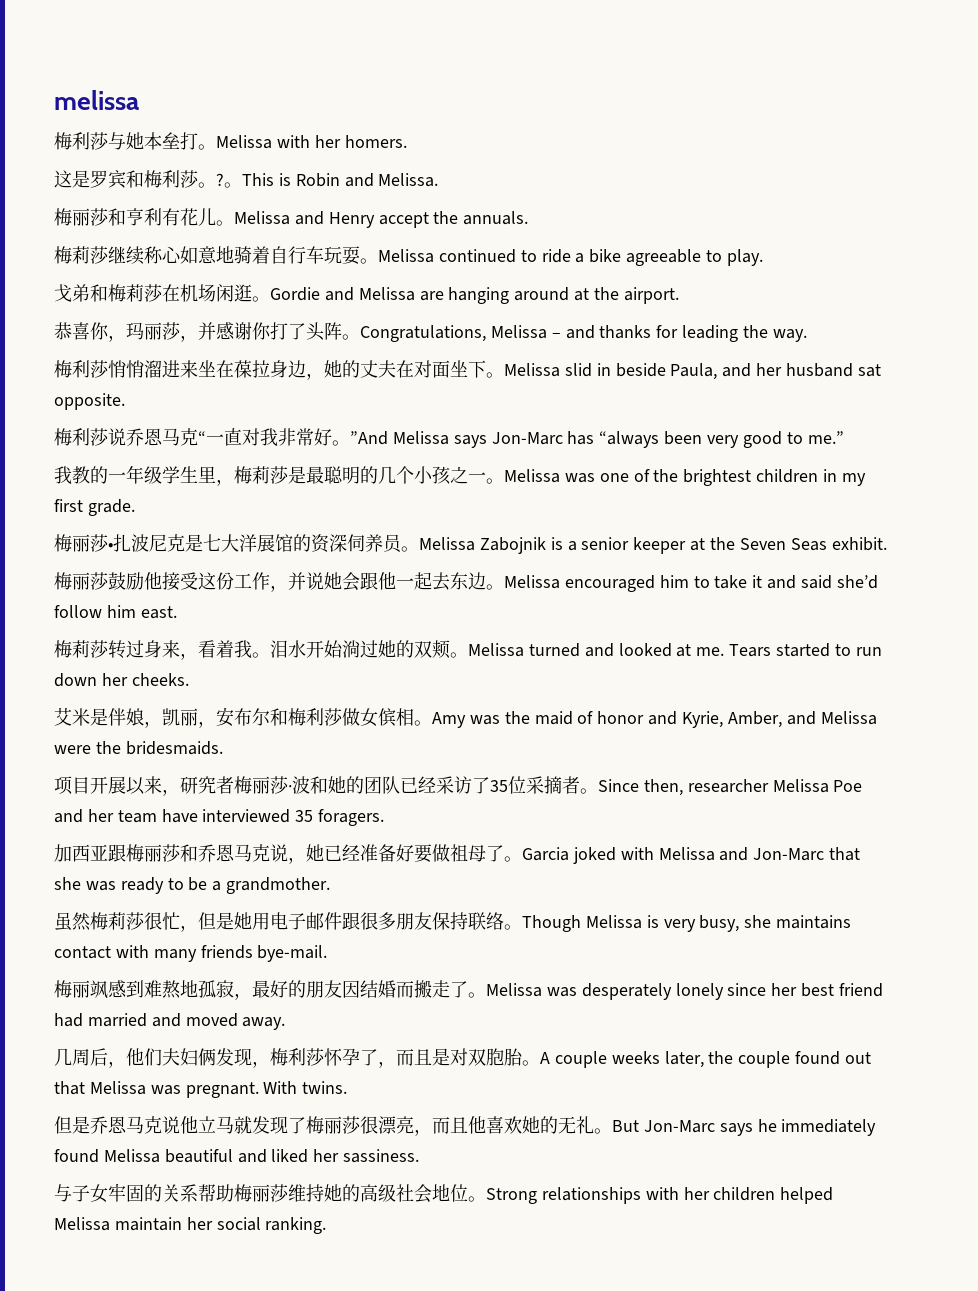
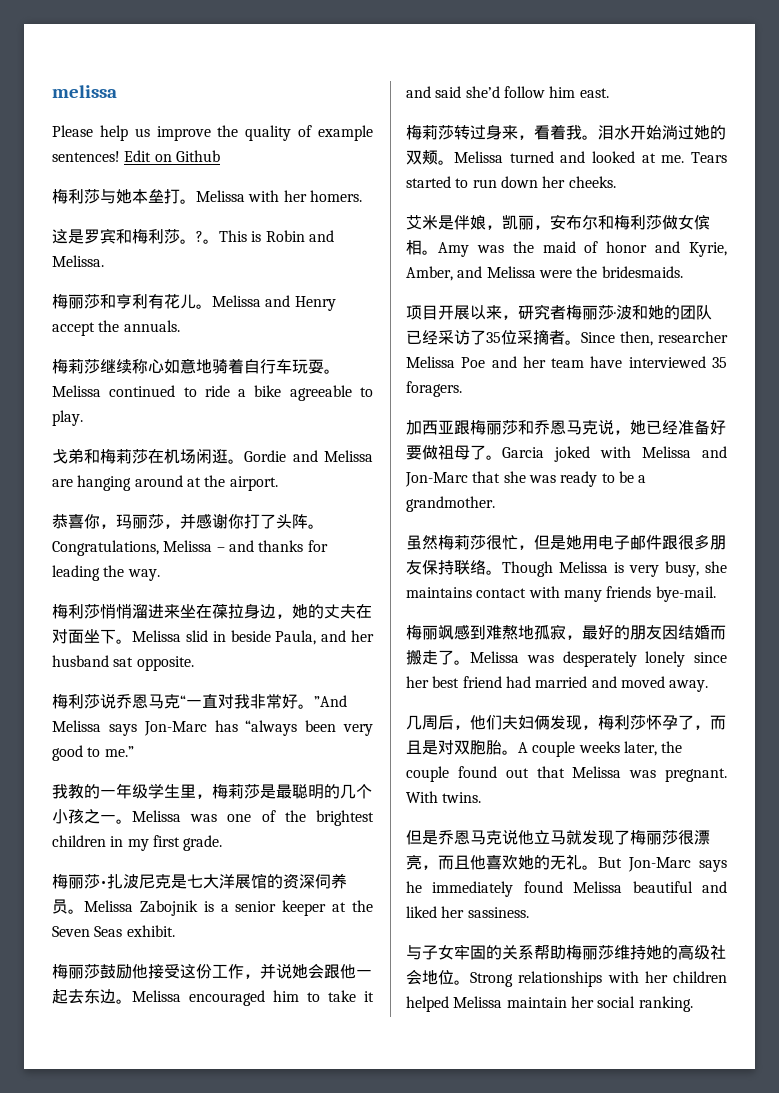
(139, 100) none -> [52,125,373,141] [52,150,220,162] // Please help us improve the quality of example sentences! Edit on Github

